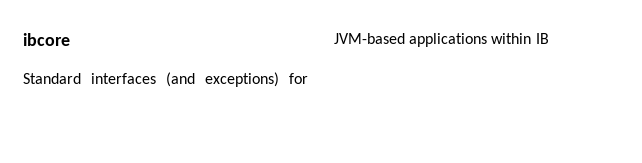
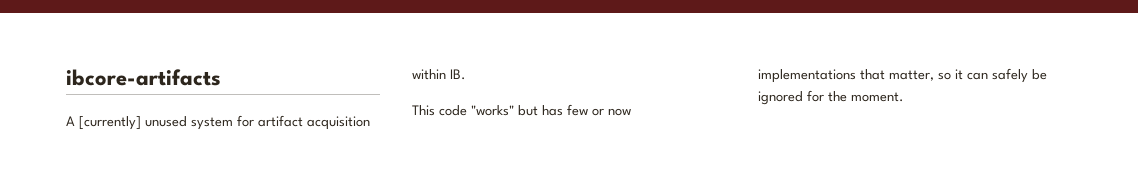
[23,33,70,46] [23,72,308,87] [334,33,549,47] ibcore // Standard interfaces (and exceptions) for JVM-based applications within IB -> [66,69,221,86] [66,115,370,130] [412,69,466,80] [412,104,631,116] [758,68,1047,83] [758,90,904,105] ibcore-artifacts // A [currently] unused system for artifact acquisition within IB. // This code "works" but has few or now implementations that matter, so it can safely be ignored for the moment.

